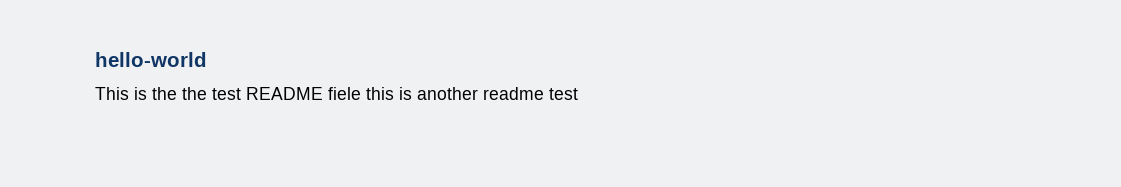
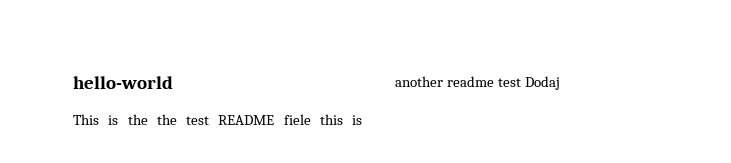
(578, 94) none -> [524,76,560,90] Dodaj

